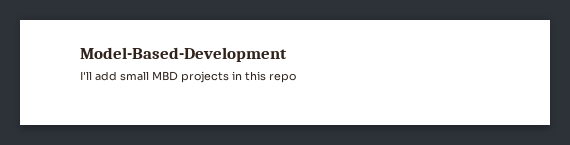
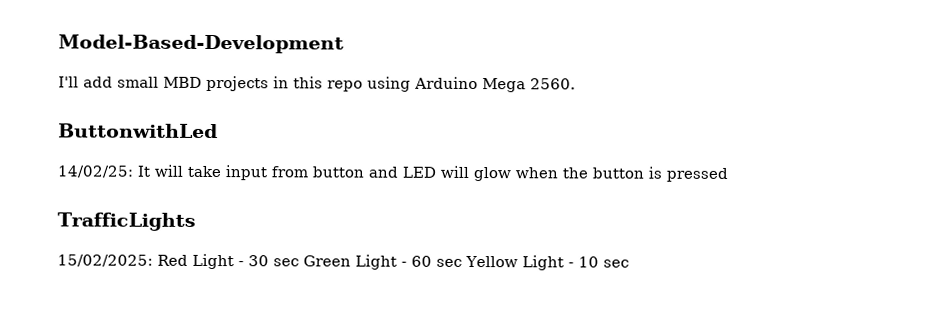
(296, 78) none -> [367,76,576,93] [58,123,218,139] [57,164,728,182] [57,212,196,231] [57,253,629,271] using Arduino Mega 2560. // ButtonwithLed // 14/02/25: It will take input from button and LED will glow when the button is pressed // TrafficLights // 15/02/2025: Red Light - 30 sec Green Light - 60 sec Yellow Light - 10 sec

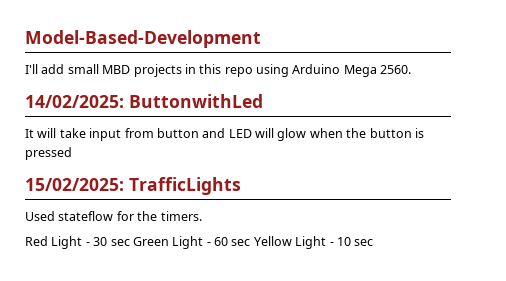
(576, 84) none -> [25,95,124,108] 14/02/2025:
[57,165,133,178] 14/02/25: -> (263, 101) none
(728, 174) none -> [25,178,124,191] 15/02/2025:
[57,254,153,267] 15/02/2025: -> [25,211,202,221] Used stateflow for the timers. //

